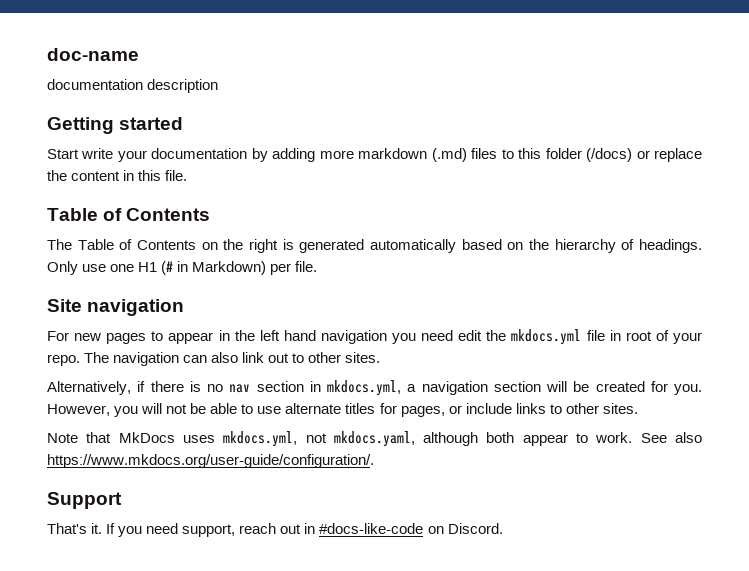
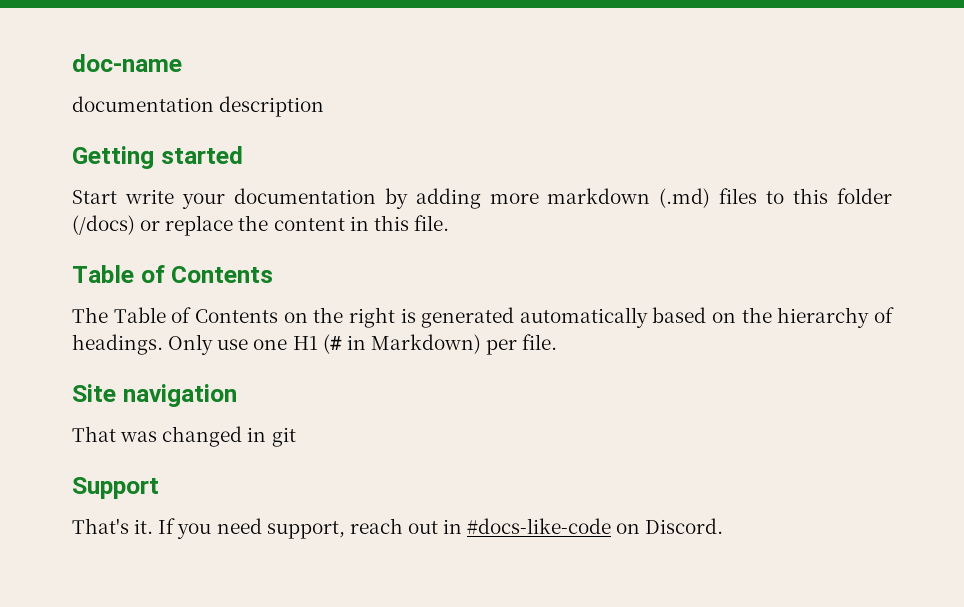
[47,329,702,345] [47,352,381,366] [47,380,702,396] [47,403,638,417] [47,431,702,447] [47,454,374,468] For new pages to appear in the left hand navigation you need edit the mkdocs.yml file in root of your repo. The navigation can also link out to other sites. // Alternatively, if there is no nav section in mkdocs.yml, a navigation section will be created for you. However, you will not be able to use alternate titles for pages, or include links to other sites. // Note that MkDocs uses mkdocs.yml, not mkdocs.yaml, although both appear to work. See also https://www.mkdocs.org/user-guide/configuration/. -> [72,426,296,447] That was changed in git

